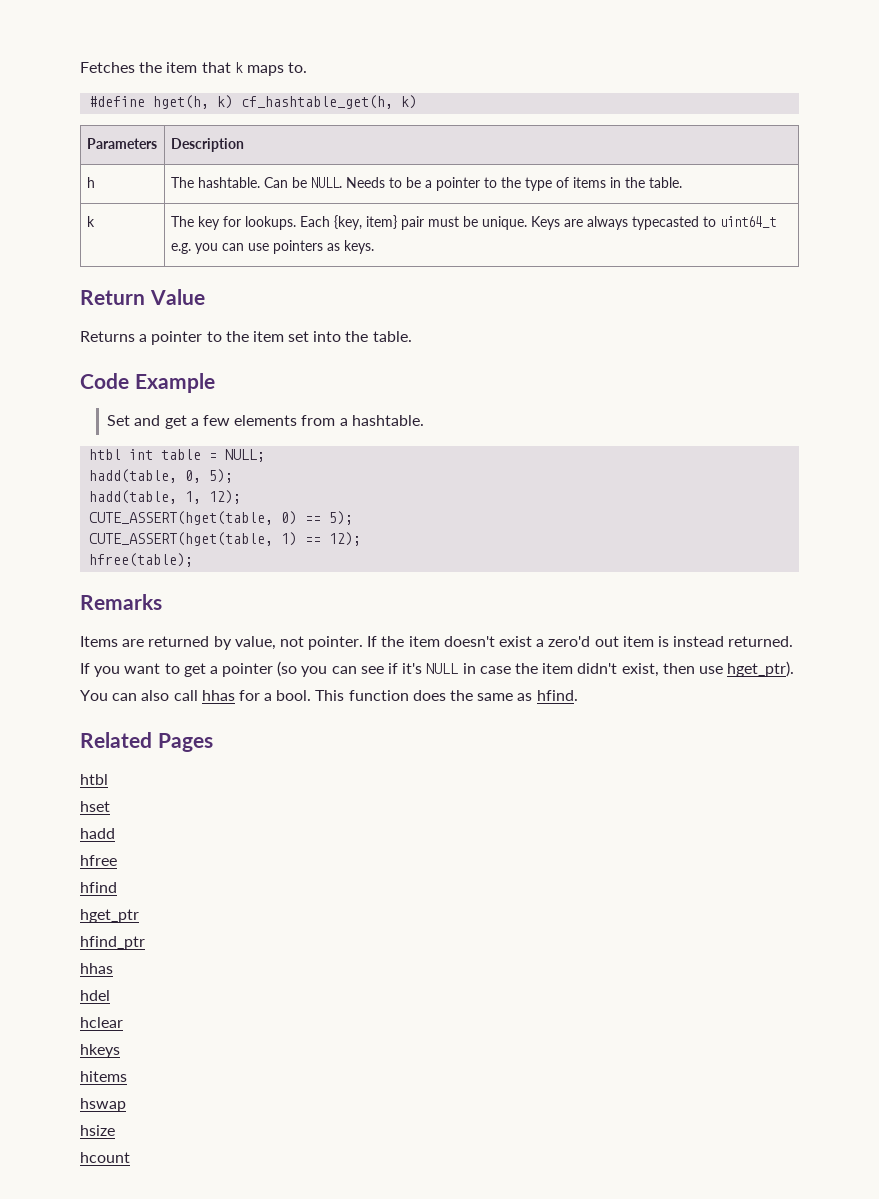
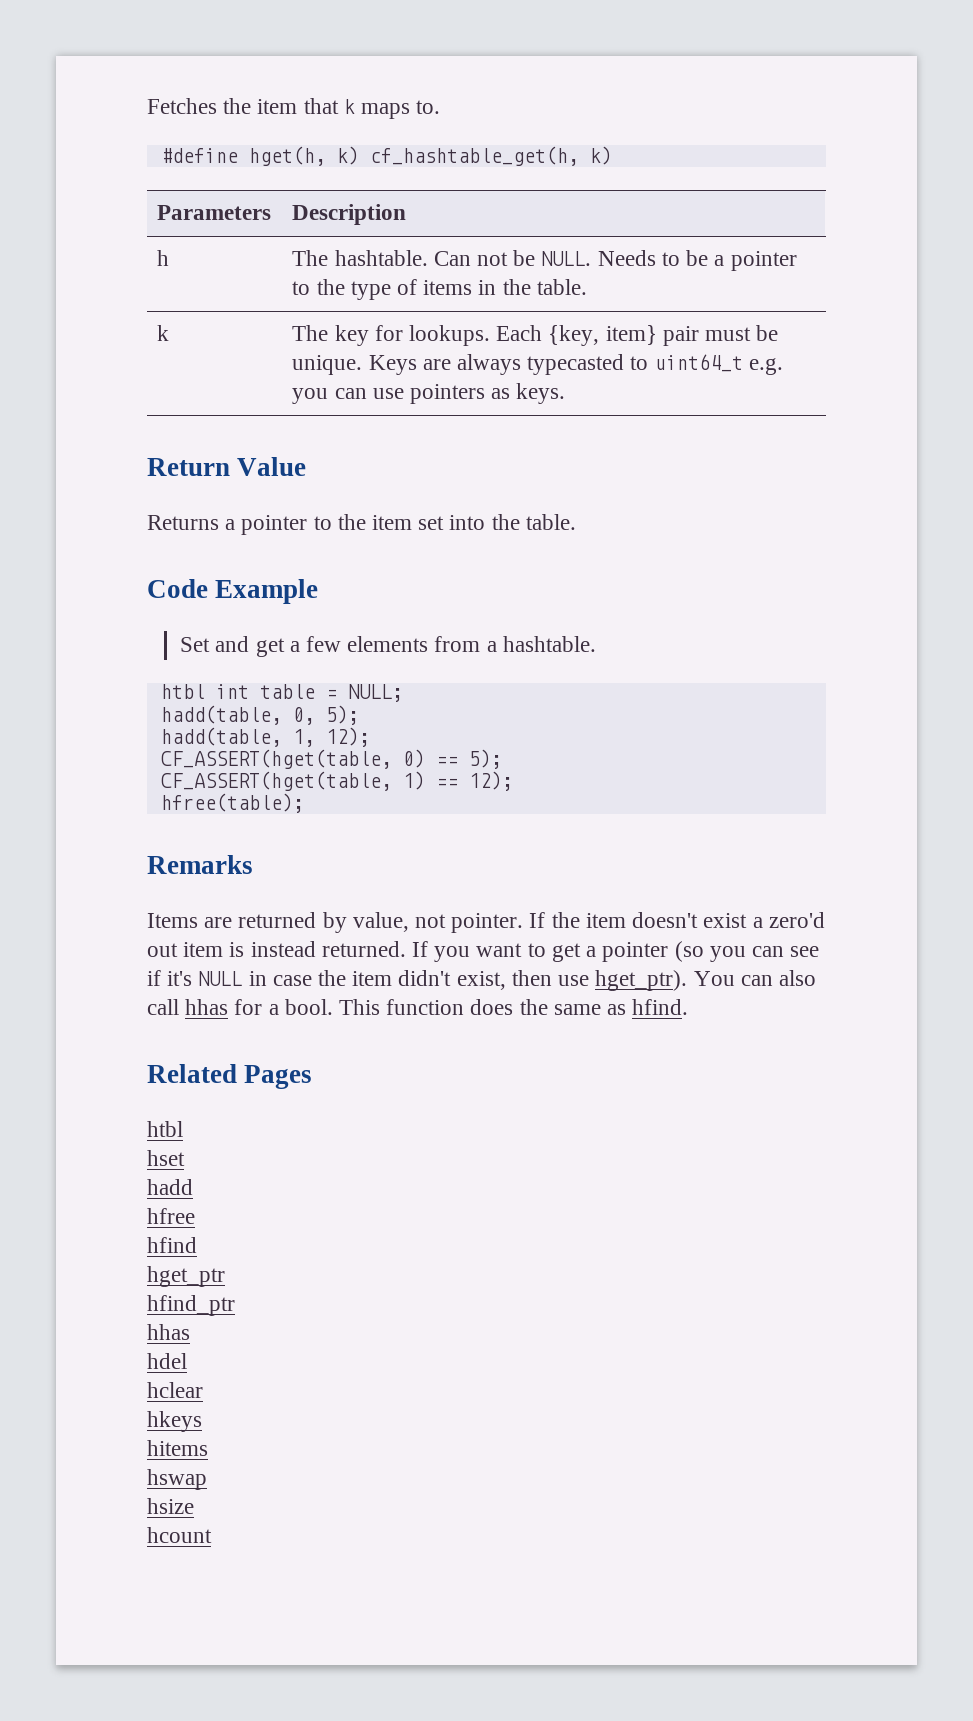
(288, 182) none -> [477,252,509,266] not
[89,511,274,525] CUTE_ASSERT(hget(table, -> [160,749,392,769] CF_ASSERT(hget(table,
[89,532,274,546] CUTE_ASSERT(hget(table, -> [160,771,392,791] CF_ASSERT(hget(table,

